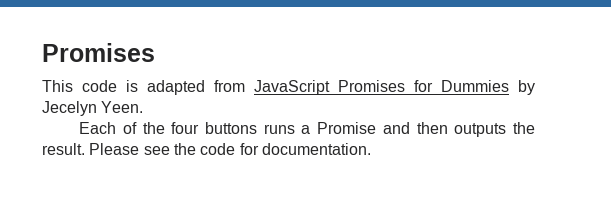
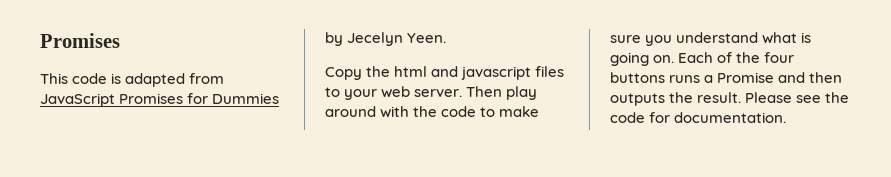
(144, 107) none -> [325,66,565,80] [325,86,538,100] [325,106,540,118] [610,32,812,46] [610,52,675,66] Copy the html and javascript files to your web server. Then play around with the code to make sure you understand what is going on.

